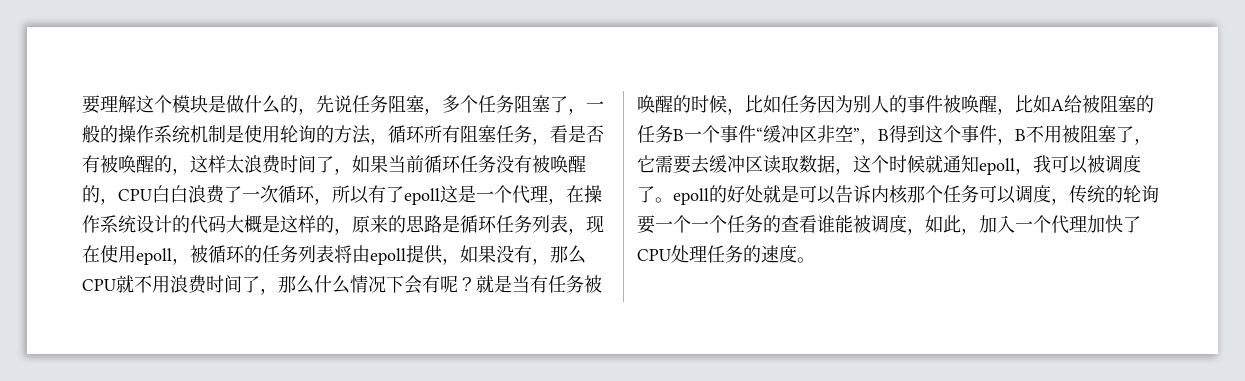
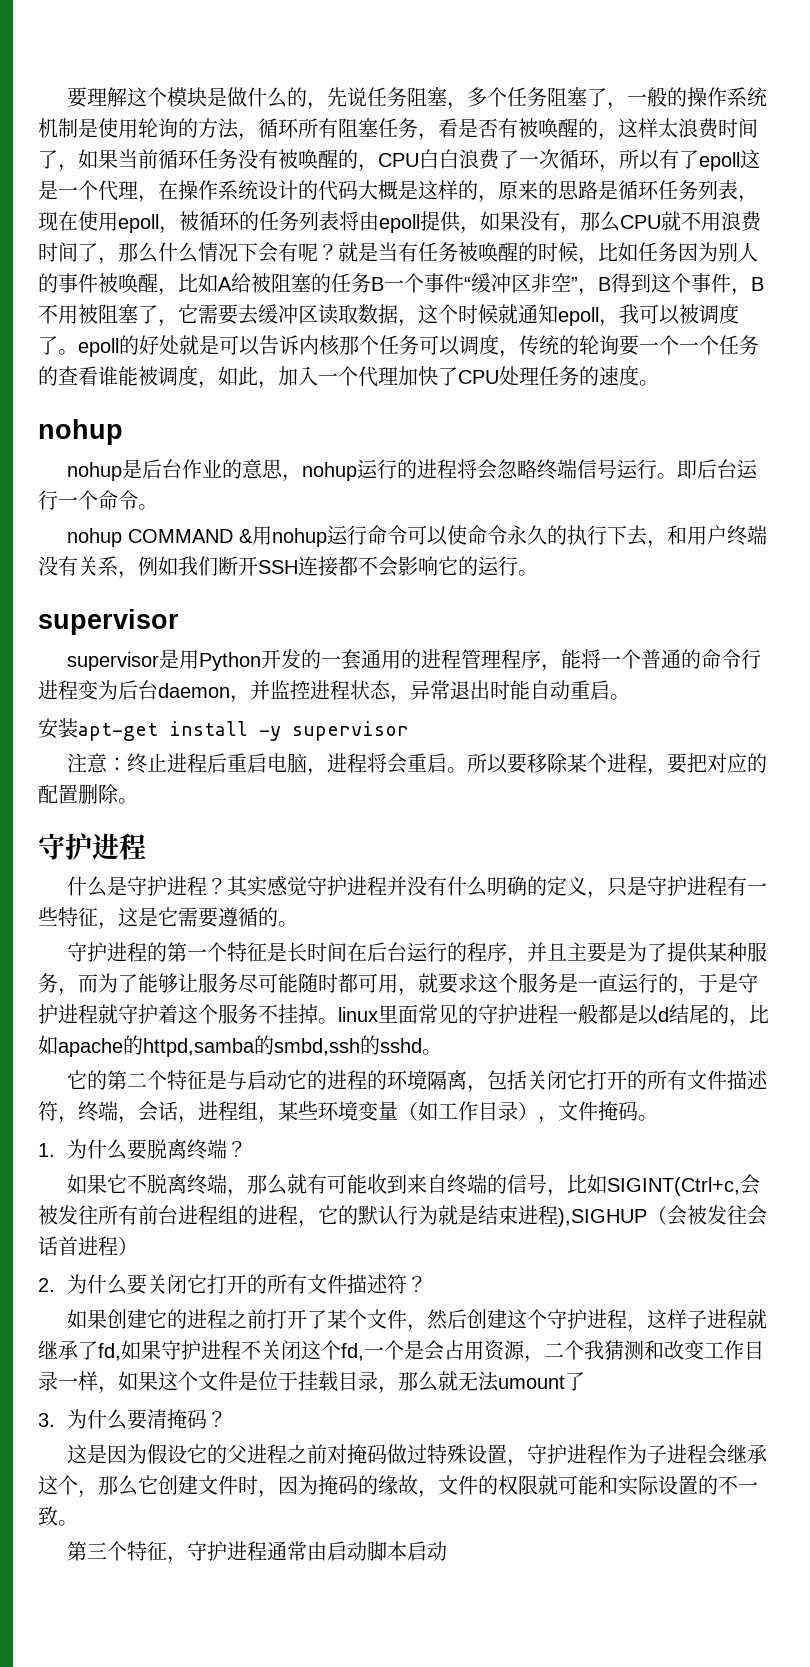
(815, 260) none -> [38,419,123,445] [66,459,758,482] [38,490,158,510] [66,525,767,548] [38,556,538,579] [38,609,179,635] [66,649,761,672] [38,680,630,703] [38,718,409,741] [66,753,767,776] [38,784,138,804] [38,833,146,860] [66,875,767,899] [38,907,298,930] [66,942,767,965] [38,973,758,996] [38,1004,769,1027] [38,1035,442,1057] [66,1070,768,1093] [38,1101,658,1124] [38,1139,247,1160] [66,1174,760,1197] [38,1205,767,1228] [38,1236,138,1256] [38,1274,427,1295] [66,1309,767,1332] [38,1340,764,1363] [38,1371,585,1394] [38,1409,227,1430] [66,1444,767,1467] [38,1475,758,1498] [38,1506,78,1526] [66,1541,447,1564] // nohup // nohup是后台作业的意思，nohup运行的进程将会忽略终端信号运行。即后台运行一个命令。 // nohup COMMAND &用nohup运行命令可以使命令永久的执行下去，和用户终端没有关系，例如我们断开SSH连接都不会影响它的运行。 // supervisor // supervisor是用Python开发的一套通用的进程管理程序，能将一个普通的命令行进程变为后台daemon，并监控进程状态，异常退出时能自动重启。 // 安装apt-get install -y supervisor // 注意：终止进程后重启电脑，进程将会重启。所以要移除某个进程，要把对应的配置删除。 // 守护进程 // 什么是守护进程？其实感觉守护进程并没有什么明确的定义，只是守护进程有一些特征，这是它需要遵循的。 // 守护进程的第一个特征是长时间在后台运行的程序，并且主要是为了提供某种服务，而为了能够让服务尽可能随时都可用，就要求这个服务是一直运行的，于是守护进程就守护着这个服务不挂掉。linux里面常见的守护进程一般都是以d结尾的，比如apache的httpd,samba的smbd,ssh的sshd。 // 它的第二个特征是与启动它的进程的环境隔离，包括关闭它打开的所有文件描述符，终端，会话，进程组，某些环境变量（如工作目录），文件掩码。 // 1.为什么要脱离终端？ // 如果它不脱离终端，那么就有可能收到来自终端的信号，比如SIGINT(Ctrl+c,会被发往所有前台进程组的进程，它的默认行为就是结束进程),SIGHUP（会被发往会话首进程） // 2.为什么要关闭它打开的所有文件描述符？ // 如果创建它的进程之前打开了某个文件，然后创建这个守护进程，这样子进程就继承了fd,如果守护进程不关闭这个fd,一个是会占用资源，二个我猜测和改变工作目录一样，如果这个文件是位于挂载目录，那么就无法umount了 // 3.为什么要清掩码？ // 这是因为假设它的父进程之前对掩码做过特殊设置，守护进程作为子进程会继承这个，那么它创建文件时，因为掩码的缘故，文件的权限就可能和实际设置的不一致。 // 第三个特征，守护进程通常由启动脚本启动

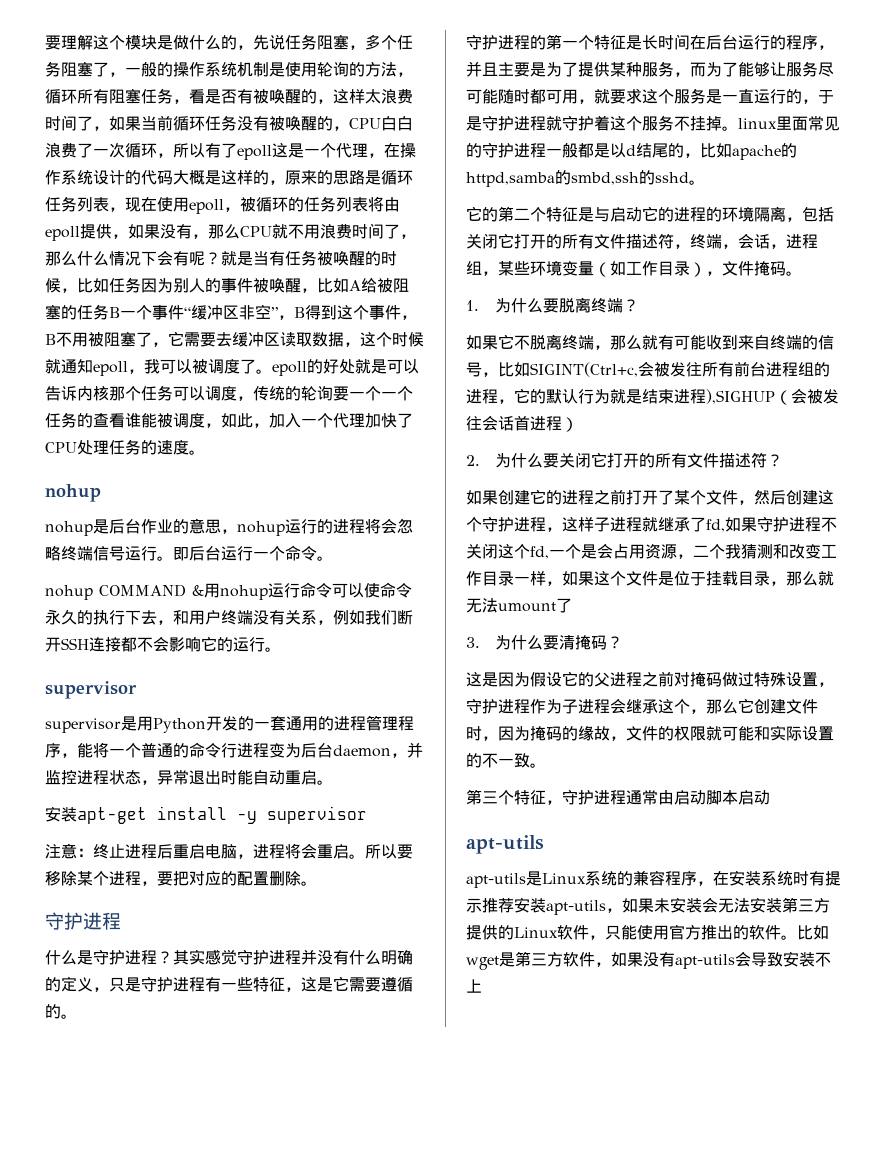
(447, 1551) none -> [466,835,544,854] [466,870,841,888] [466,897,830,915] [466,924,829,940] [466,951,831,970] [466,979,482,993] // apt-utils // apt-utils是Linux系统的兼容程序，在安装系统时有提示推荐安装apt-utils，如果未安装会无法安装第三方提供的Linux软件，只能使用官方推出的软件。比如wget是第三方软件，如果没有apt-utils会导致安装不上

